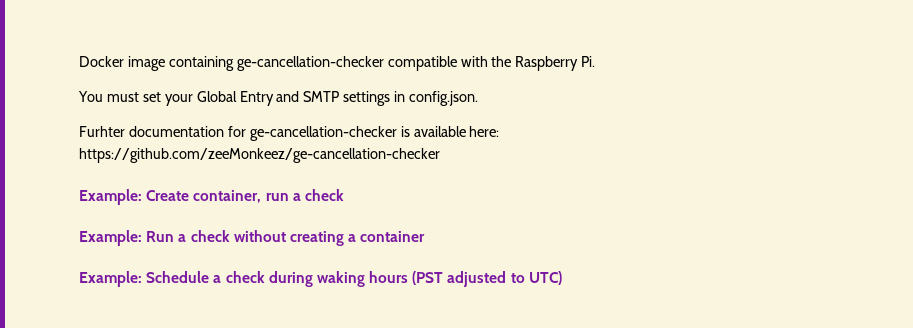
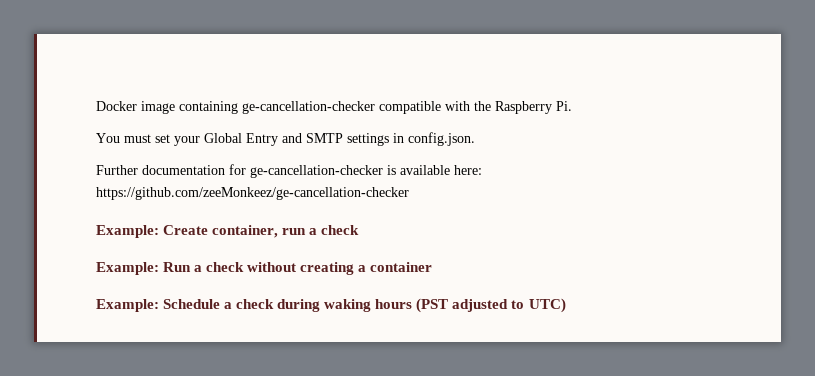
[79,126,125,137] Furhter -> [96,165,138,175] Further

